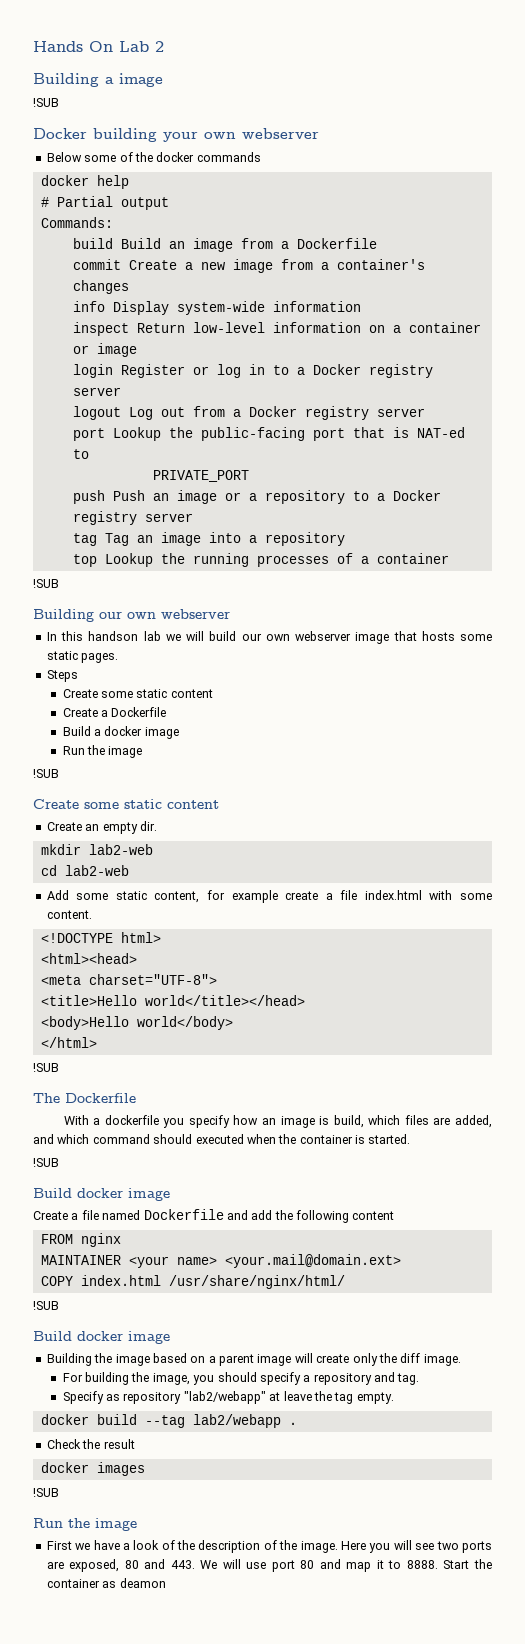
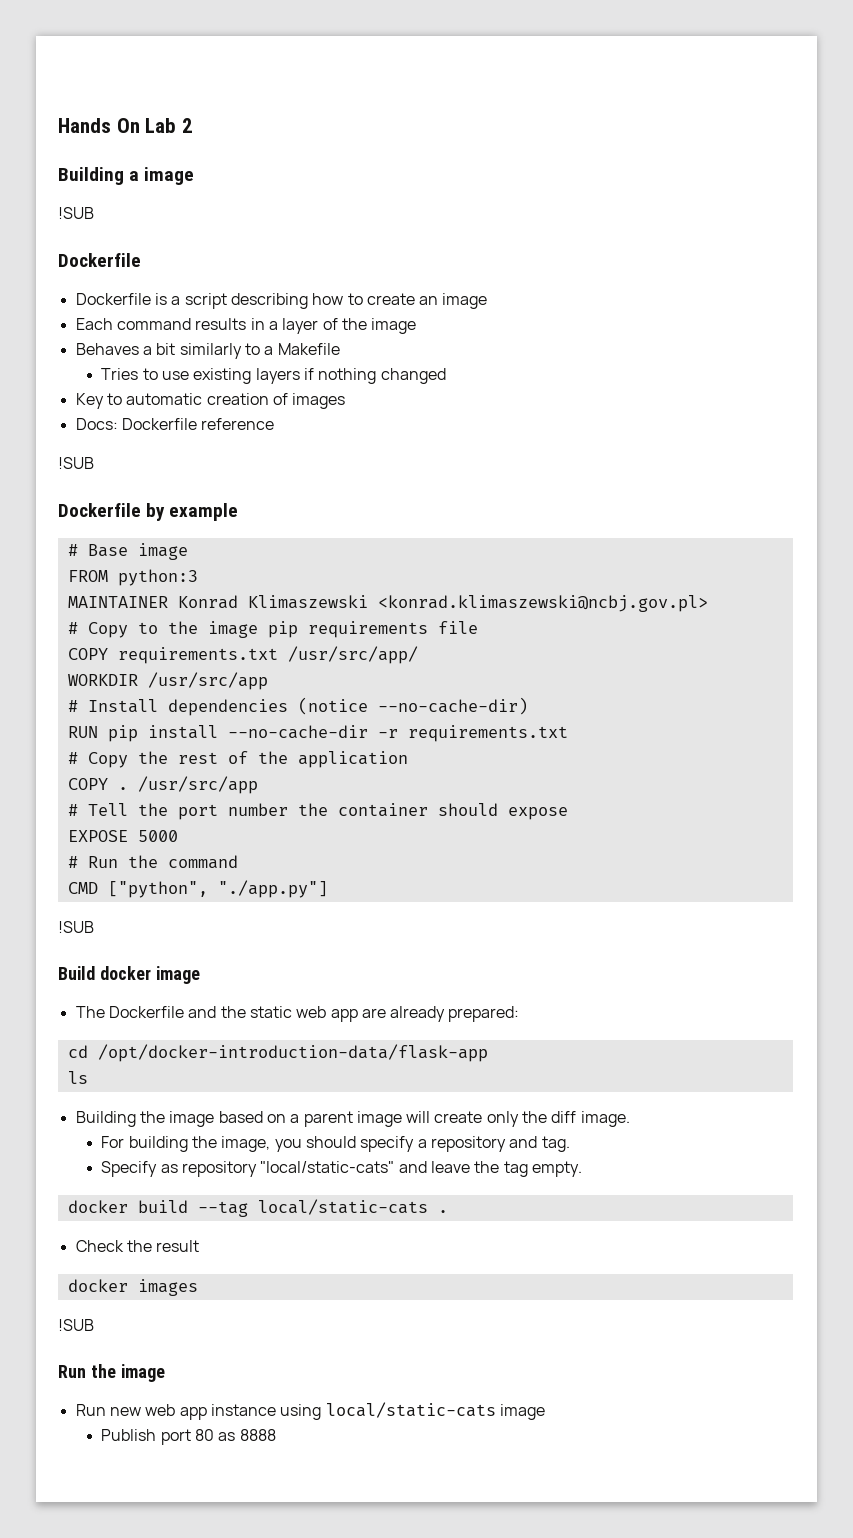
[33,128,319,142] [46,152,261,162] [40,175,129,189] [40,196,169,210] [40,217,113,228] [72,238,377,252] [72,259,425,273] [72,280,129,294] [72,301,361,315] [72,322,481,336] [72,343,137,357] [72,364,433,378] [72,387,121,396] [72,406,425,420] [72,427,465,441] [72,449,89,459] [152,470,249,482] [72,490,441,504] [72,511,193,525] [72,532,345,546] [72,553,449,567] [33,579,59,588] [33,609,230,622] [46,631,492,644] [46,651,119,663] [46,670,78,682] [62,689,213,698] [62,707,167,717] [62,726,179,739] [62,745,143,758] [33,769,59,778] [33,799,219,809] [46,821,157,834] [40,844,153,855] [40,865,129,876] [46,890,492,903] [46,910,92,919] [40,932,161,943] [40,953,137,964] [40,974,217,985] [40,995,305,1006] [40,1016,233,1030] [40,1037,97,1048] [33,1063,59,1072] [33,1093,136,1103] [63,1115,492,1128] [33,1134,411,1144] [33,1158,59,1167] [33,1188,170,1201] [33,1209,395,1223] [40,1233,121,1247] [40,1254,401,1268] [40,1275,345,1289] [33,1301,59,1310] [33,1331,170,1344] Docker building your own webserver // Below some of the docker commands // docker help // # Partial output // Commands: // build Build an image from a Dockerfile // commit Create a new image from a container's changes // info Display system-wide information // inspect Return low-level information on a container or image // login Register or log in to a Docker registry server // logout Log out from a Docker registry server // port Lookup the public-facing port that is NAT-ed to // PRIVATE_PORT // push Push an image or a repository to a Docker registry server // tag Tag an image into a repository // top Lookup the running processes of a container // !SUB // Building our own webserver // In this handson lab we will build our own webserver image that hosts some static pages. // Steps // Create some static content // Create a Dockerfile // Build a docker image // Run the image // !SUB // Create some static content // Create an empty dir. // mkdir lab2-web // cd lab2-web // Add some static content, for example create a file index.html with some content. // <!DOCTYPE html> // <html><head> // <meta charset="UTF-8"> // <title>Hello world</title></head> // <body>Hello world</body> // </html> // !SUB // The Dockerfile // With a dockerfile you specify how an image is build, which files are added, and which command should executed when the container is started. // !SUB // Build docker image // Create a file named Dockerfile and add the following content // FROM nginx // MAINTAINER <your name> <your.mail@domain.ext> // COPY index.html /usr/share/nginx/html/ // !SUB // Build docker image -> [58,253,141,267] [75,293,488,309] [75,318,417,334] [75,343,340,359] [101,368,446,384] [75,393,346,409] [75,418,275,430] [58,457,94,469] [58,503,239,521] [67,543,188,560] [67,569,198,586] [67,595,708,612] [67,621,478,638] [67,646,418,664] [67,672,268,690] [67,697,528,716] [67,725,568,742] [67,751,408,768] [67,776,258,794] [67,803,568,820] [67,830,178,842] [67,855,238,869] [67,880,328,898] [58,921,94,933] [58,966,200,984] [75,1006,520,1022] [67,1044,488,1062] [67,1071,88,1084] Dockerfile // Dockerfile is a script describing how to create an image // Each command results in a layer of the image // Behaves a bit similarly to a Makefile // Tries to use existing layers if nothing changed // Key to automatic creation of images // Docs: Dockerfile reference // !SUB // Dockerfile by example // # Base image // FROM python:3 // MAINTAINER Konrad Klimaszewski <konrad.klimaszewski@ncbj.gov.pl> // # Copy to the image pip requirements file // COPY requirements.txt /usr/src/app/ // WORKDIR /usr/src/app // # Install dependencies (notice --no-cache-dir) // RUN pip install --no-cache-dir -r requirements.txt // # Copy the rest of the application // COPY . /usr/src/app // # Tell the port number the container should expose // EXPOSE 5000 // # Run the command // CMD ["python", "./app.py"] // !SUB // Build docker image // The Dockerfile and the static web app are already prepared: // cd /opt/docker-introduction-data/flask-app // ls
[183,1391,281,1404] "lab2/webapp" at -> [260,1161,427,1173] "local/static-cats" and
[192,1414,281,1428] lab2/webapp -> [257,1199,428,1215] local/static-cats
[46,1540,492,1553] [46,1559,492,1572] [46,1578,166,1588] First we have a look of the description of the image. Here you will see two ports are exposed, 80 and 443. We will use port 80 and map it to 8888. Start the container as deamon -> [75,1402,545,1420] [101,1429,276,1445] Run new web app instance using local/static-cats image // Publish port 80 as 8888

